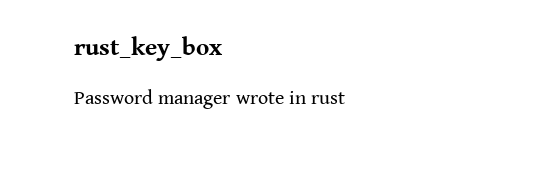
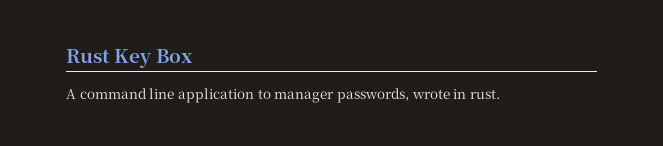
[74,36,223,61] [74,89,231,109] rust_key_box // Password manager -> [66,49,194,68] [66,88,409,103] Rust Key Box // A command line application to manager passwords,
[311,92,346,104] rust -> [469,89,500,99] rust.

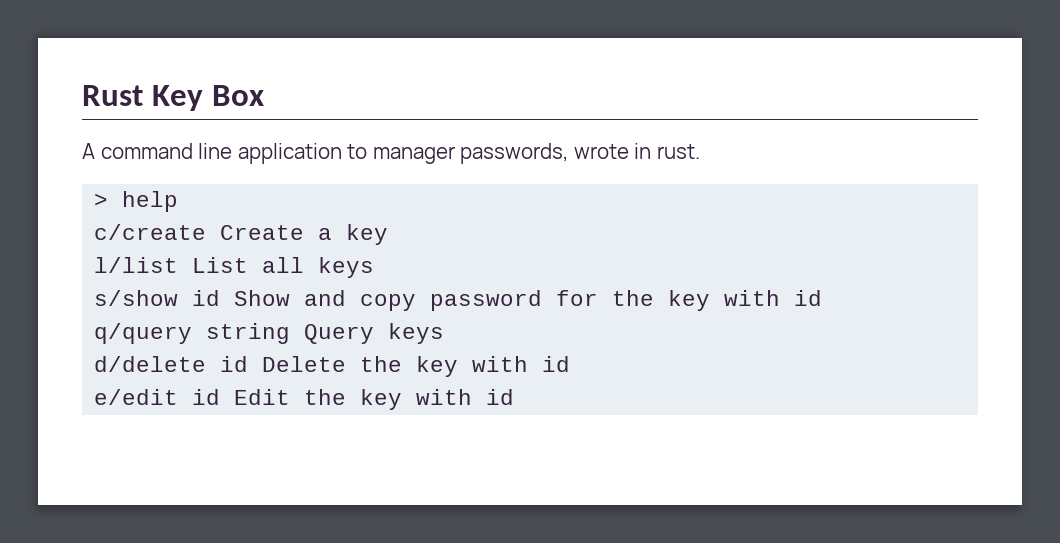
(500, 94) none -> [94,191,179,212] [94,224,389,245] [94,257,375,278] [94,290,823,311] [94,323,445,344] [94,356,571,377] [94,389,515,410] // > help // c/create Create a key // l/list List all keys // s/show id Show and copy password for the key with id // q/query string Query keys // d/delete id Delete the key with id // e/edit id Edit the key with id

